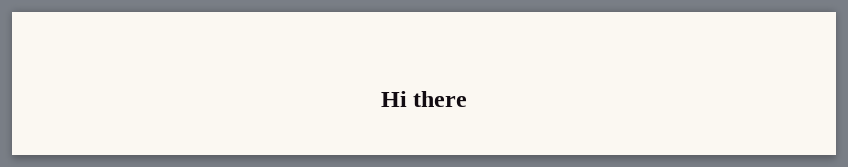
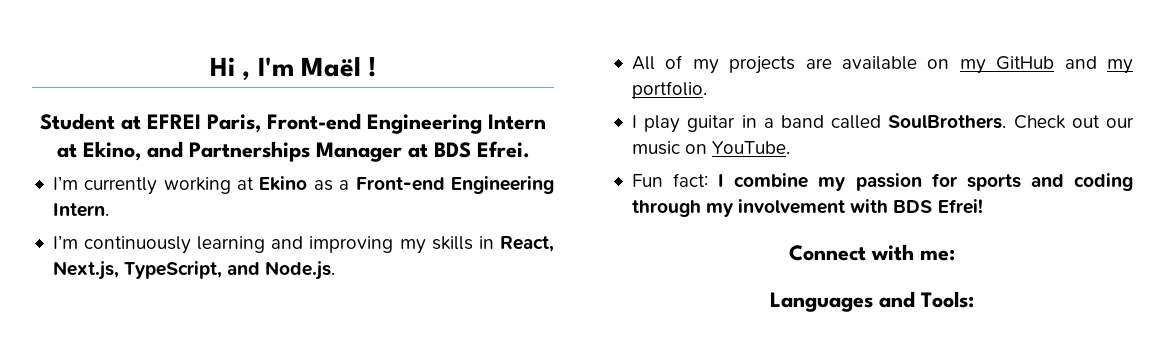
[413,91,468,107] there -> [242,57,377,81] [40,113,546,134] [56,141,530,162] [52,176,554,195] [52,203,109,217] [52,235,554,254] [52,261,336,280] [631,55,1133,74] [631,81,707,99] [631,115,1134,133] [631,141,791,155] [631,173,1133,191] [631,199,983,217] [789,244,955,261] [770,291,974,312] , I'm Maël ! // Student at EFREI Paris, Front-end Engineering Intern at Ekino, and Partnerships Manager at BDS Efrei. // I’m currently working at Ekino as a Front-end Engineering Intern. // I’m continuously learning and improving my skills in React, Next.js, TypeScript, and Node.js. // All of my projects are available on my GitHub and my portfolio. // I play guitar in a band called SoulBrothers. Check out our music on YouTube. // Fun fact: I combine my passion for sports and coding through my involvement with BDS Efrei! // Connect with me: // Languages and Tools:

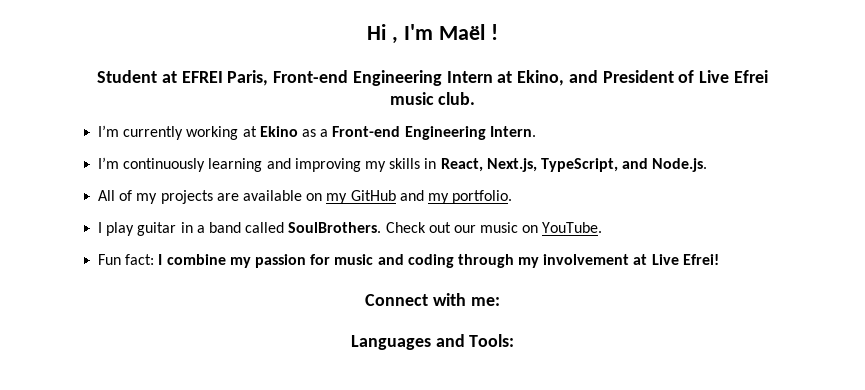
[188,141,530,162] Partnerships Manager at BDS Efrei. -> [602,70,768,83] [389,92,476,105] President of Live Efrei music club.
[966,174,1021,191] sports -> [334,254,374,265] music
[850,199,933,213] with BDS -> [633,254,679,265] at Live

